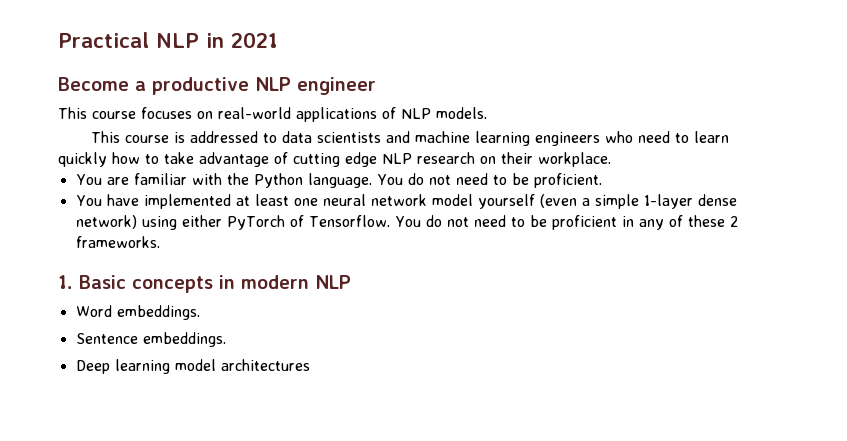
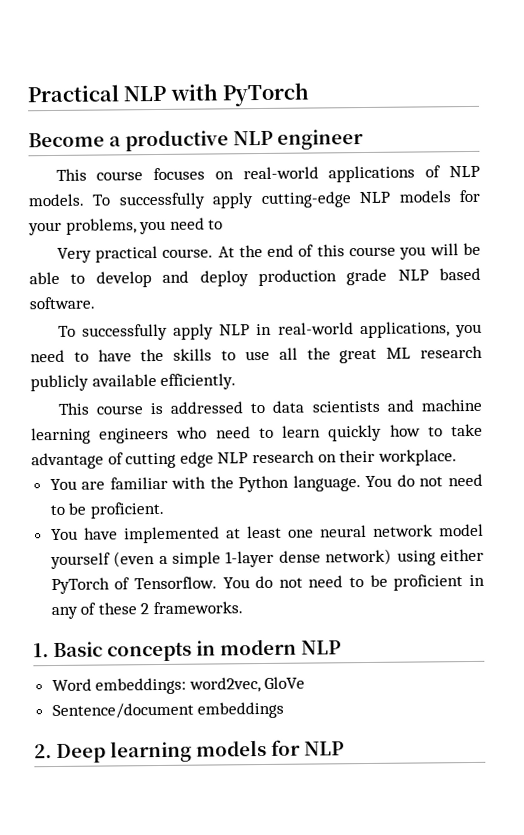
[206,32,278,48] in 2021 -> [169,82,311,107] with PyTorch
(487, 113) none -> [92,189,480,210] [28,217,224,236] [56,242,482,263] [29,267,481,288] [29,296,95,310] [57,321,482,341] [30,345,483,364] [30,373,237,392] To successfully apply cutting-edge NLP models for your problems, you need to // Very practical course. At the end of this course you will be able to develop and deploy production grade NLP based software. // To successfully apply NLP in real-world applications, you need to have the skills to use all the great ML research publicly available efficiently.
[116,305,200,320] [75,332,226,347] [75,359,310,374] embeddings. // Sentence embeddings. // Deep learning model architectures -> [95,676,306,695] [51,701,285,720] [34,739,344,763] embeddings: word2vec, GloVe // Sentence/document embeddings // 2. Deep learning models for NLP

